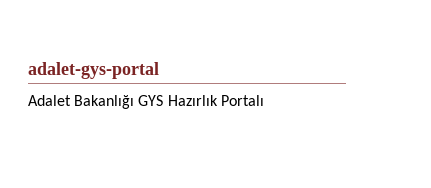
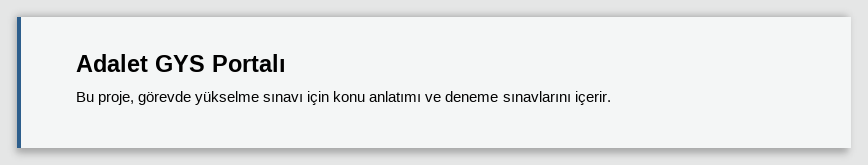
[28,62,159,79] [28,95,264,109] adalet-gys-portal // Adalet Bakanlığı GYS Hazırlık Portalı -> [76,54,286,72] [76,91,611,105] Adalet GYS Portalı // Bu proje, görevde yükselme sınavı için konu anlatımı ve deneme sınavlarını içerir.

